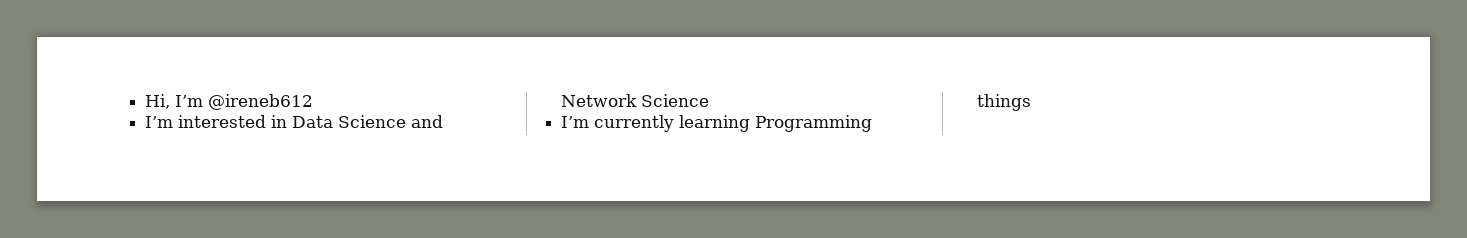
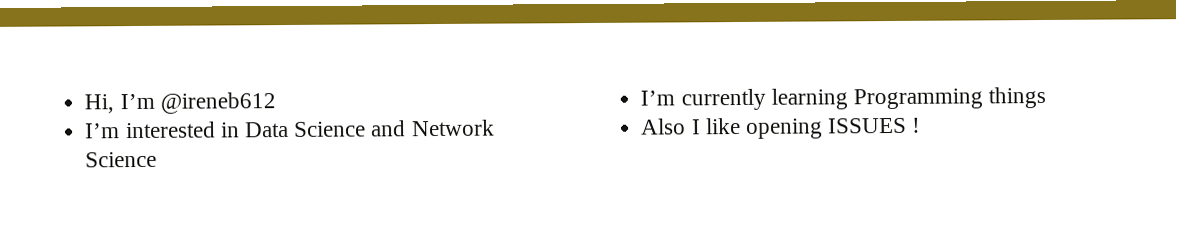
(1032, 102) none -> [640,117,922,139] // Also I like opening ISSUES !

